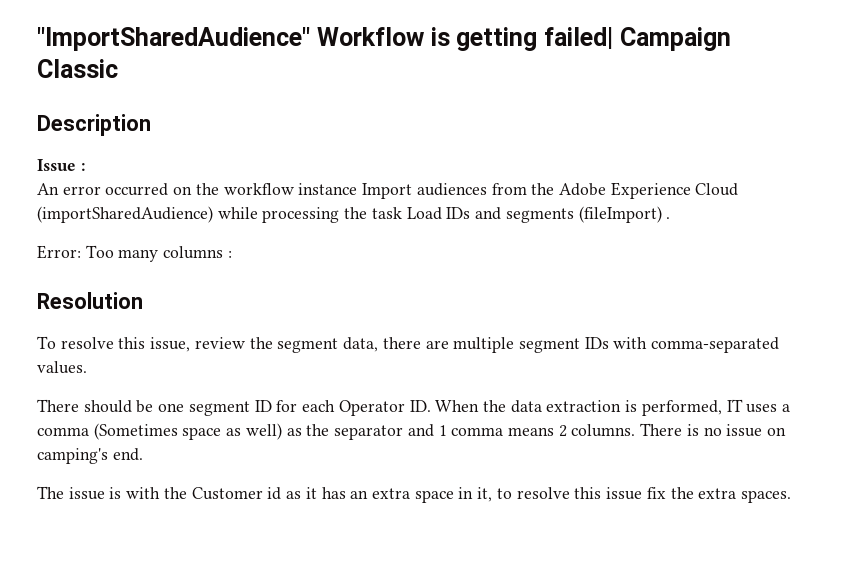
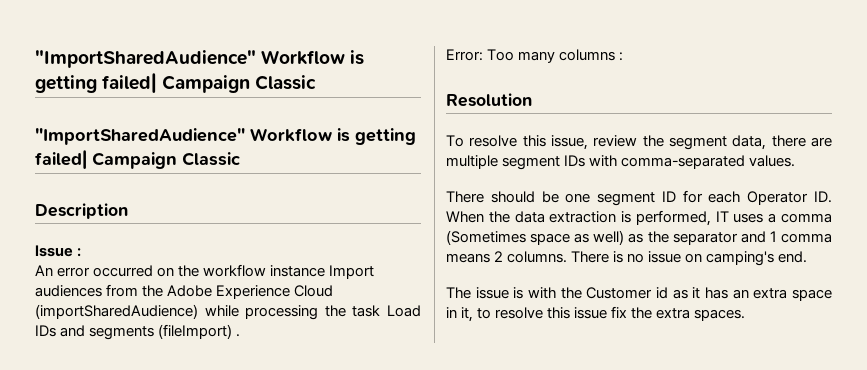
[37,27,731,51] [37,59,118,78] "ImportSharedAudience" Workflow is getting failed| Campaign Classic -> [35,50,365,68] [35,73,317,93] [35,128,416,145] [35,150,241,169] "ImportSharedAudience" Workflow is getting failed| Campaign Classic // "ImportSharedAudience" Workflow is getting failed| Campaign Classic

